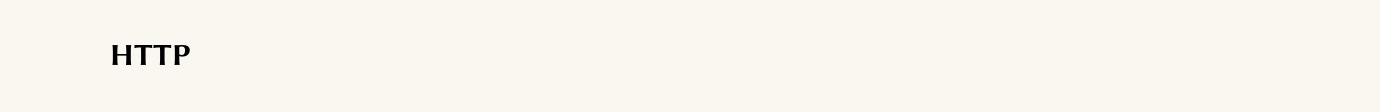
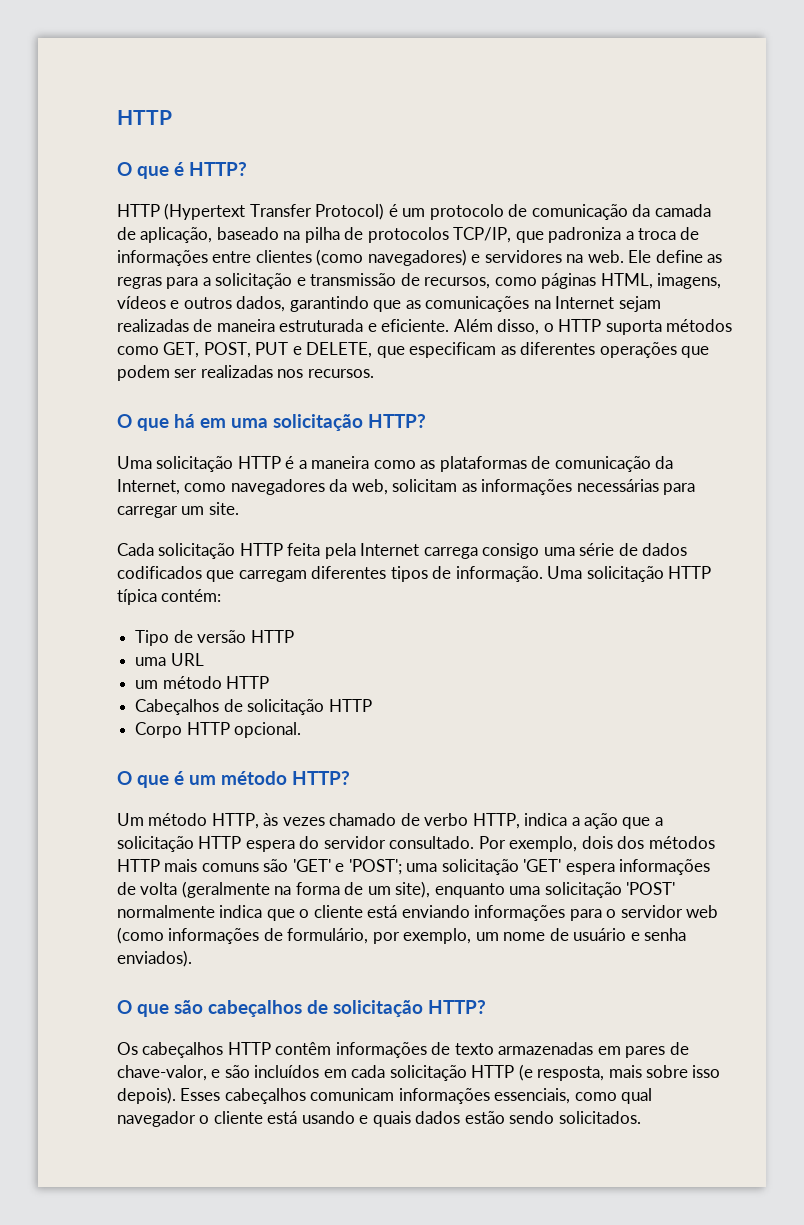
[110,44,191,65] HTTP -> [117,110,172,125] [117,162,247,179] [117,203,711,220] [117,227,700,243] [117,249,723,266] [117,273,722,289] [117,296,661,312] [117,319,733,335] [117,342,710,358] [117,365,374,381] [117,414,426,431] [117,456,674,472] [117,479,696,495] [117,502,239,518] [117,543,688,559] [117,566,712,582] [117,589,222,605] [135,630,294,646] [135,653,204,666] [135,676,270,689] [135,699,372,715] [135,722,302,738] [117,771,350,788] [117,813,663,829] [117,836,715,852] [117,859,711,875] [117,881,676,898] [117,905,719,921] [117,927,687,944] [117,950,192,967] [117,1000,486,1017] [117,1042,689,1058] [117,1064,721,1081] [117,1087,653,1104] [117,1111,641,1127] HTTP // O que é HTTP? // HTTP (Hypertext Transfer Protocol) é um protocolo de comunicação da camada de aplicação, baseado na pilha de protocolos TCP/IP, que padroniza a troca de informações entre clientes (como navegadores) e servidores na web. Ele define as regras para a solicitação e transmissão de recursos, como páginas HTML, imagens, vídeos e outros dados, garantindo que as comunicações na Internet sejam realizadas de maneira estruturada e eficiente. Além disso, o HTTP suporta métodos como GET, POST, PUT e DELETE, que especificam as diferentes operações que podem ser realizadas nos recursos. // O que há em uma solicitação HTTP? // Uma solicitação HTTP é a maneira como as plataformas de comunicação da Internet, como navegadores da web, solicitam as informações necessárias para carregar um site. // Cada solicitação HTTP feita pela Internet carrega consigo uma série de dados codificados que carregam diferentes tipos de informação. Uma solicitação HTTP típica contém: // Tipo de versão HTTP // uma URL // um método HTTP // Cabeçalhos de solicitação HTTP // Corpo HTTP opcional. // O que é um método HTTP? // Um método HTTP, às vezes chamado de verbo HTTP, indica a ação que a solicitação HTTP espera do servidor consultado. Por exemplo, dois dos métodos HTTP mais comuns são 'GET' e 'POST'; uma solicitação 'GET' espera informações de volta (geralmente na forma de um site), enquanto uma solicitação 'POST' normalmente indica que o cliente está enviando informações para o servidor web (como informações de formulário, por exemplo, um nome de usuário e senha enviados). // O que são cabeçalhos de solicitação HTTP? // Os cabeçalhos HTTP contêm informações de texto armazenadas em pares de chave-valor, e são incluídos em cada solicitação HTTP (e resposta, mais sobre isso depois). Esses cabeçalhos comunicam informações essenciais, como qual navegador o cliente está usando e quais dados estão sendo solicitados.

